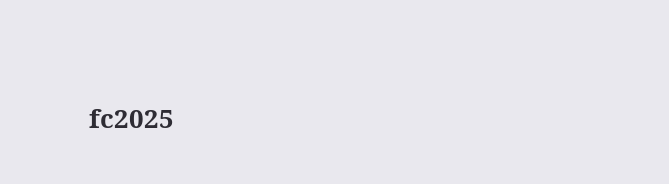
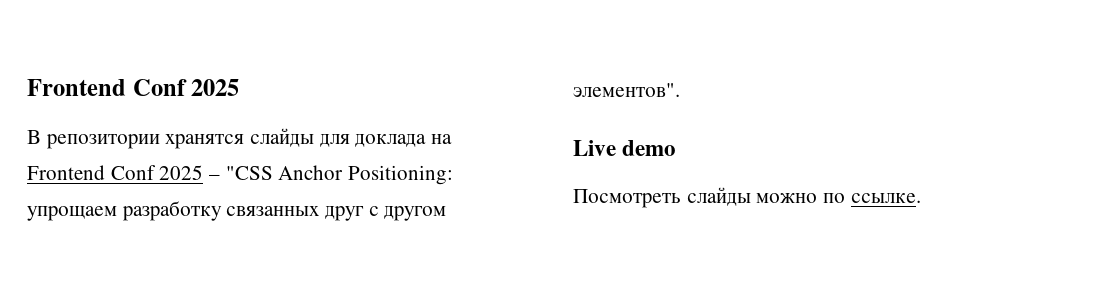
[89,109,174,128] fc2025 -> [27,79,240,96] [27,128,453,149] [27,165,454,185] [27,201,447,221] [573,83,680,97] [573,140,677,156] [573,187,921,208] Frontend Conf 2025 // В репозитории хранятся слайды для доклада на Frontend Conf 2025 – "CSS Anchor Positioning: упрощаем разработку связанных друг с другом элементов". // Live demo // Посмотреть слайды можно по ссылке.

